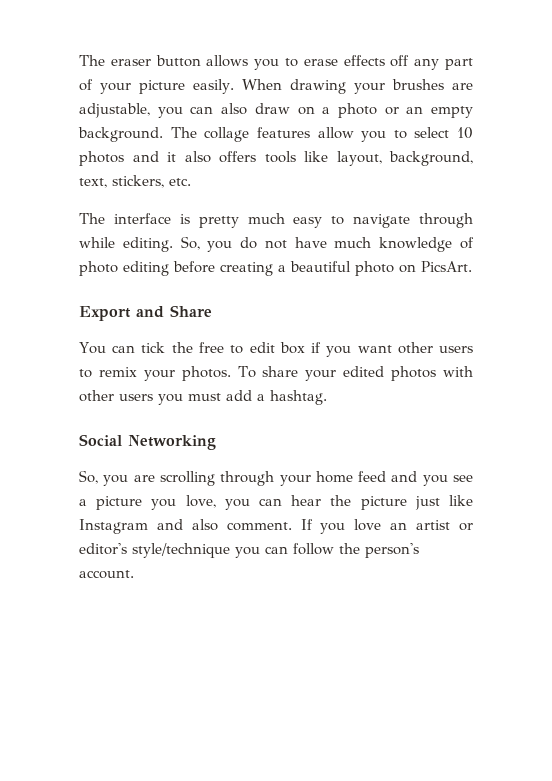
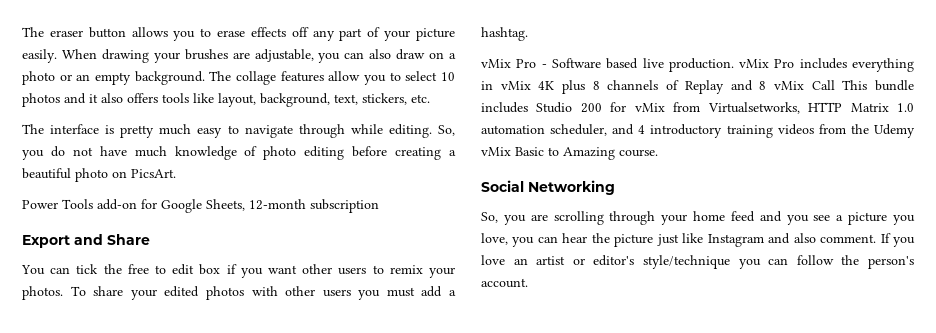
(472, 266) none -> [22,199,379,213] // Power Tools add-on for Google Sheets, 12-month subscription
(327, 397) none -> [481,58,914,72] [481,80,914,94] [481,102,915,114] [481,124,915,138] [481,147,658,160] // vMix Pro - Software based live production. vMix Pro includes everything in vMix 4K plus 8 channels of Replay and 8 vMix Call This bundle includes Studio 200 for vMix from Virtualsetworks, HTTP Matrix 1.0 automation scheduler, and 4 introductory training videos from the Udemy vMix Basic to Amazing course.

